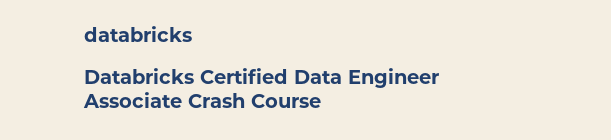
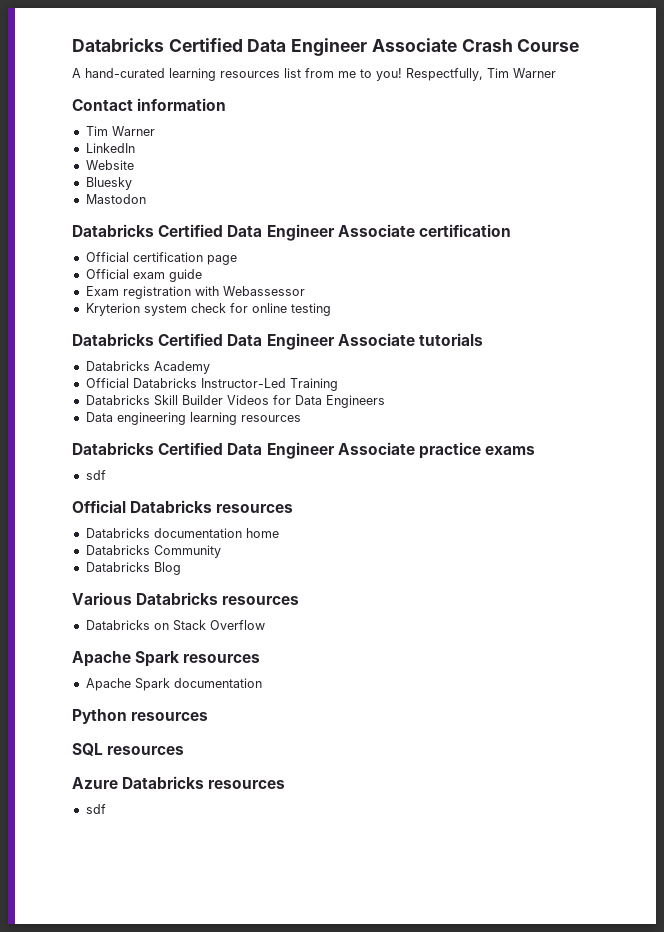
[84,26,192,42] databricks // -> (72, 45) none
(321, 101) none -> [72,68,556,81] [72,98,227,111] [85,126,155,136] [85,143,135,153] [85,160,134,170] [85,177,132,190] [85,194,146,204] [72,224,511,241] [85,252,237,265] [85,269,202,282] [85,286,305,299] [85,303,331,316] [72,333,483,350] [85,361,210,374] [85,378,338,391] [85,395,385,408] [85,412,301,425] [72,442,536,459] [85,470,106,480] [72,500,294,513] [85,528,279,538] [85,545,221,558] [85,562,181,575] [72,592,300,605] [85,620,265,631] [72,651,261,667] [85,678,262,691] [72,709,209,724] [72,743,185,756] [72,776,286,789] [85,804,106,814] // A hand-curated learning resources list from me to you! Respectfully, Tim Warner // Contact information // Tim Warner // LinkedIn // Website // Bluesky // Mastodon // Databricks Certified Data Engineer Associate certification // Official certification page // Official exam guide // Exam registration with Webassessor // Kryterion system check for online testing // Databricks Certified Data Engineer Associate tutorials // Databricks Academy // Official Databricks Instructor-Led Training // Databricks Skill Builder Videos for Data Engineers // Data engineering learning resources // Databricks Certified Data Engineer Associate practice exams // sdf // Official Databricks resources // Databricks documentation home // Databricks Community // Databricks Blog // Various Databricks resources // Databricks on Stack Overflow // Apache Spark resources // Apache Spark documentation // Python resources // SQL resources // Azure Databricks resources // sdf

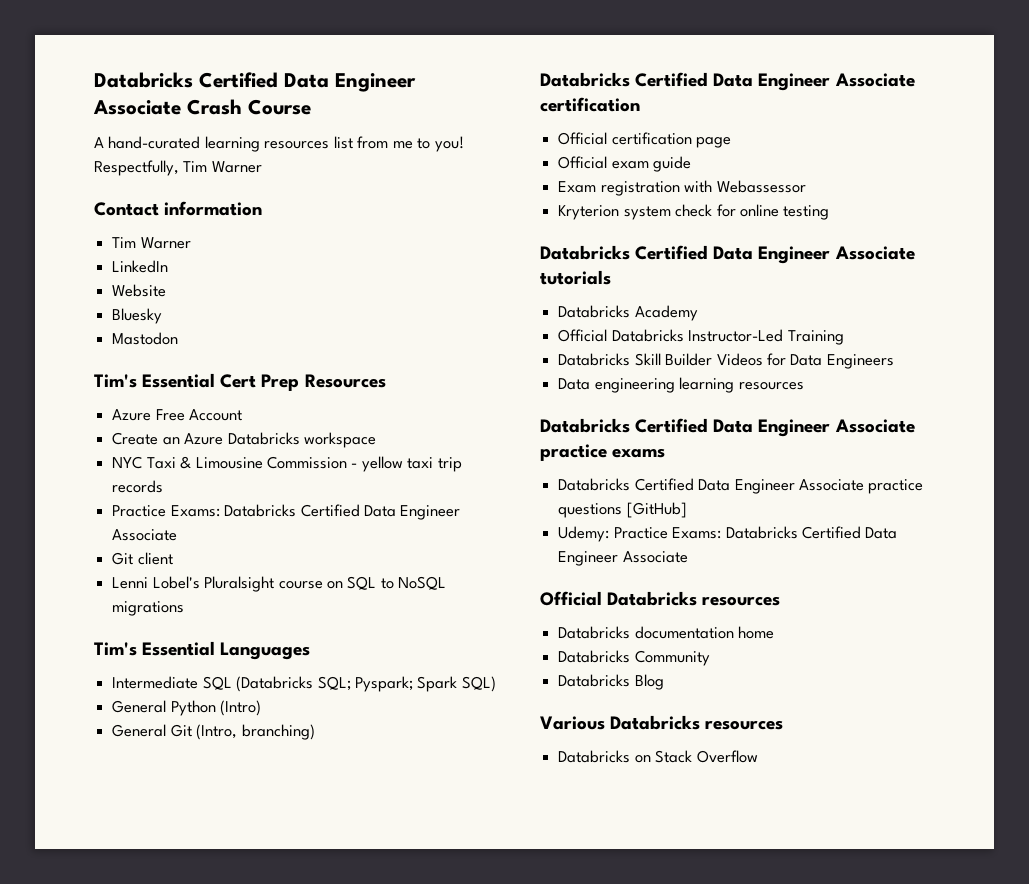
(146, 199) none -> [94,373,386,391] [112,409,243,421] [112,432,376,448] [112,456,462,472] [112,480,164,493] [112,504,461,520] [112,529,178,541] [112,552,173,565] [112,576,447,592] [112,601,185,616] [94,641,311,660] [112,676,496,692] [112,700,262,716] [112,724,315,740] // Tim's Essential Cert Prep Resources // Azure Free Account // Create an Azure Databricks workspace // NYC Taxi & Limousine Commission - yellow taxi trip records // Practice Exams: Databricks Certified Data Engineer Associate // Git client // Lenni Lobel's Pluralsight course on SQL to NoSQL migrations // Tim's Essential Languages // Intermediate SQL (Databricks SQL; Pyspark; Spark SQL) // General Python (Intro) // General Git (Intro, branching)
[85,470,106,480] sdf -> [558,478,924,494] [558,502,687,518] [558,526,898,542] [558,551,688,566] Databricks Certified Data Engineer Associate practice questions [GitHub] // Udemy: Practice Exams: Databricks Certified Data Engineer Associate
[72,651,261,667] [85,678,262,691] [72,709,209,724] [72,743,185,756] [72,776,286,789] [85,804,106,814] // Apache Spark resources // Apache Spark documentation // Python resources // SQL resources // Azure Databricks resources // sdf -> (758, 756) none

